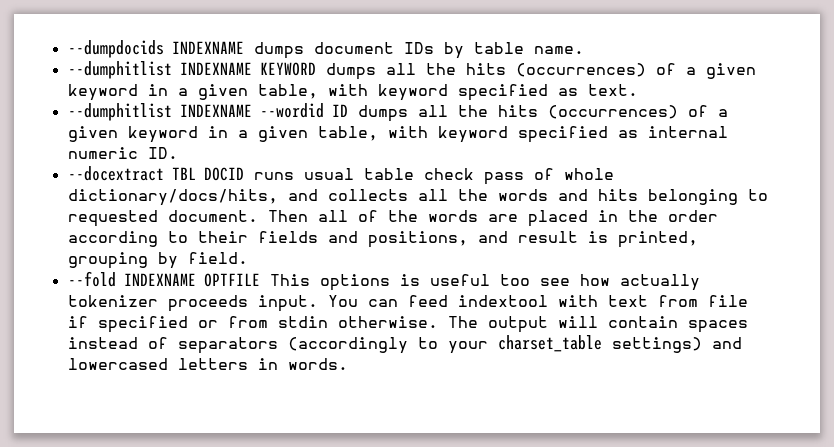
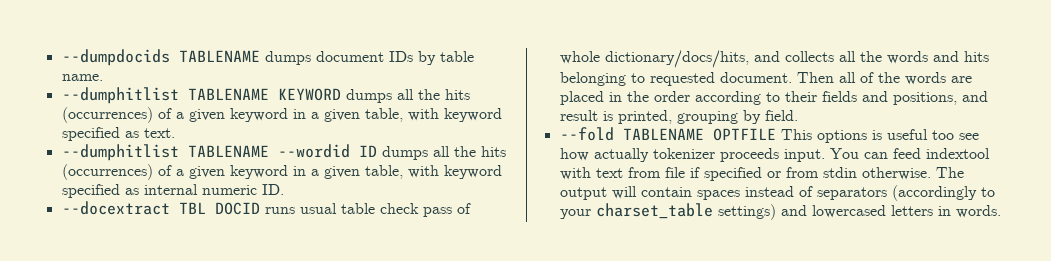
[171,41,244,54] INDEXNAME -> [178,50,260,62] TABLENAME
[179,62,252,75] INDEXNAME -> [187,88,269,100] TABLENAME
[179,104,252,117] INDEXNAME -> [187,145,269,157] TABLENAME
[123,273,196,286] INDEXNAME -> [622,128,704,140] TABLENAME

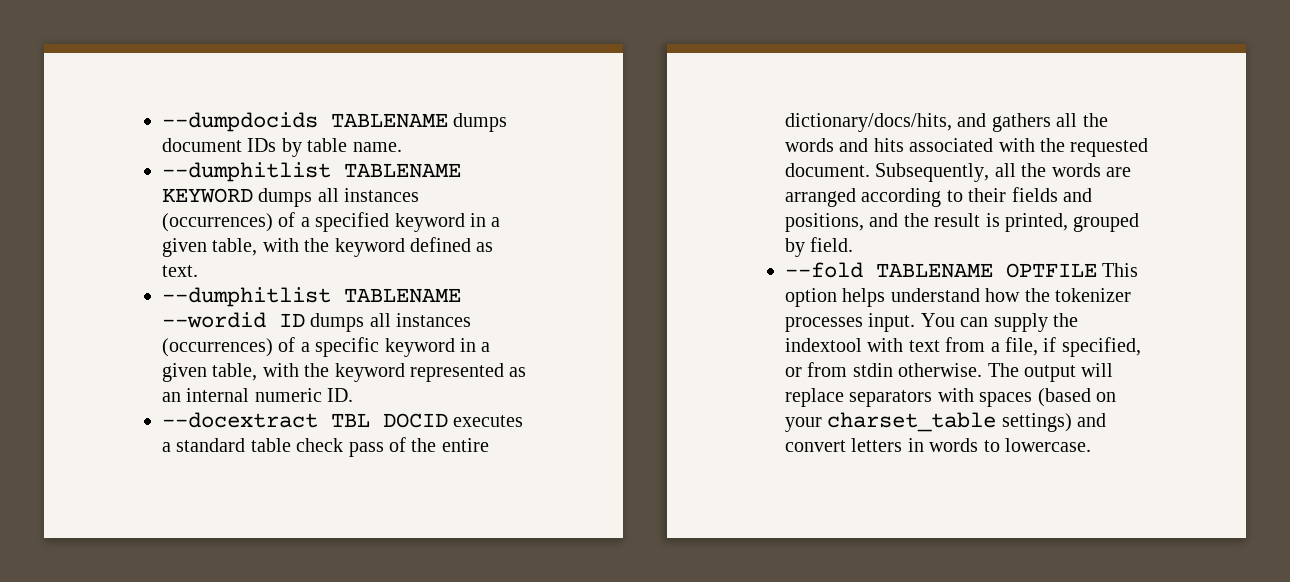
[417,89,470,100] [61,107,502,123] [61,127,120,141] the hits (occurrences) of a given keyword in a given table, with keyword specified -> [344,188,420,202] [162,212,501,232] [162,237,471,257] instances (occurrences) of a specified keyword in a given table, with the keyword defined
[453,146,506,157] [61,164,502,180] [61,184,139,198] the hits (occurrences) of a given keyword in a given table, with keyword specified as -> [396,313,472,327] [162,337,491,357] [162,363,527,382] [162,392,181,402] instances (occurrences) of a specific keyword in a given table, with the keyword represented as an
[264,203,337,214] runs usual -> [453,415,524,427] [162,438,246,452] executes a standard
[559,51,600,64] whole -> [411,438,489,452] the entire
[784,51,834,62] collects -> [991,113,1051,132] gathers
[559,72,972,86] [559,91,690,105] belonging to requested document. Then all of the words are placed in the order -> [909,138,1149,157] [785,163,1131,182] [785,188,856,207] associated with the requested document. Subsequently, all the words are arranged
(988, 96) none -> [903,213,929,227] the
[676,111,738,124] grouping -> [1073,213,1140,232] grouped
[816,129,979,143] [559,148,779,162] options is useful too see how actually tokenizer proceeds -> [785,288,1131,307] [785,317,863,332] option helps understand how the tokenizer processes
[892,148,921,159] feed -> [993,313,1078,332] supply the
[664,167,762,181] file if specified -> [990,337,1141,357] a file, if specified,
[640,185,995,201] contain spaces instead of separators (accordingly to -> [785,388,1116,407] replace separators with spaces (based on
[811,205,886,218] lowercased -> [785,440,846,452] convert
[955,205,1001,218] words. -> [929,438,1091,452] words to lowercase.

